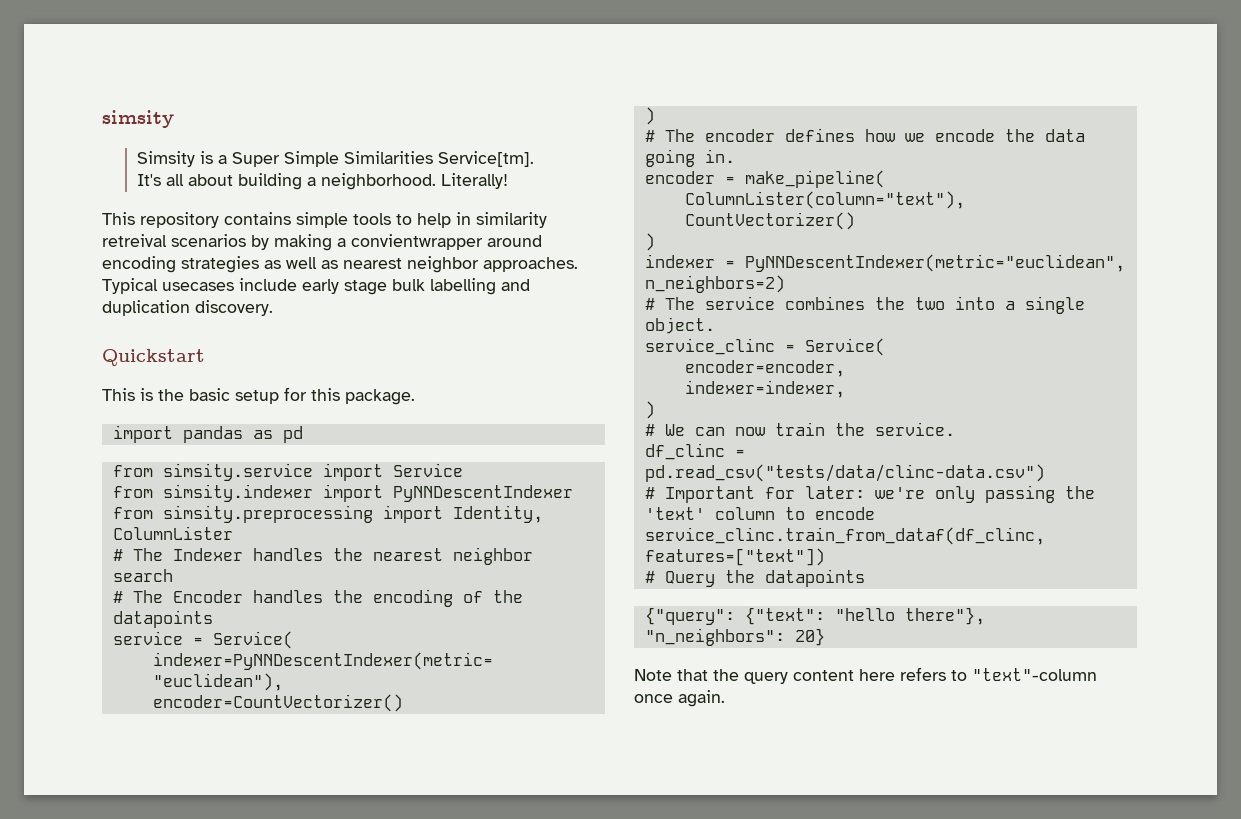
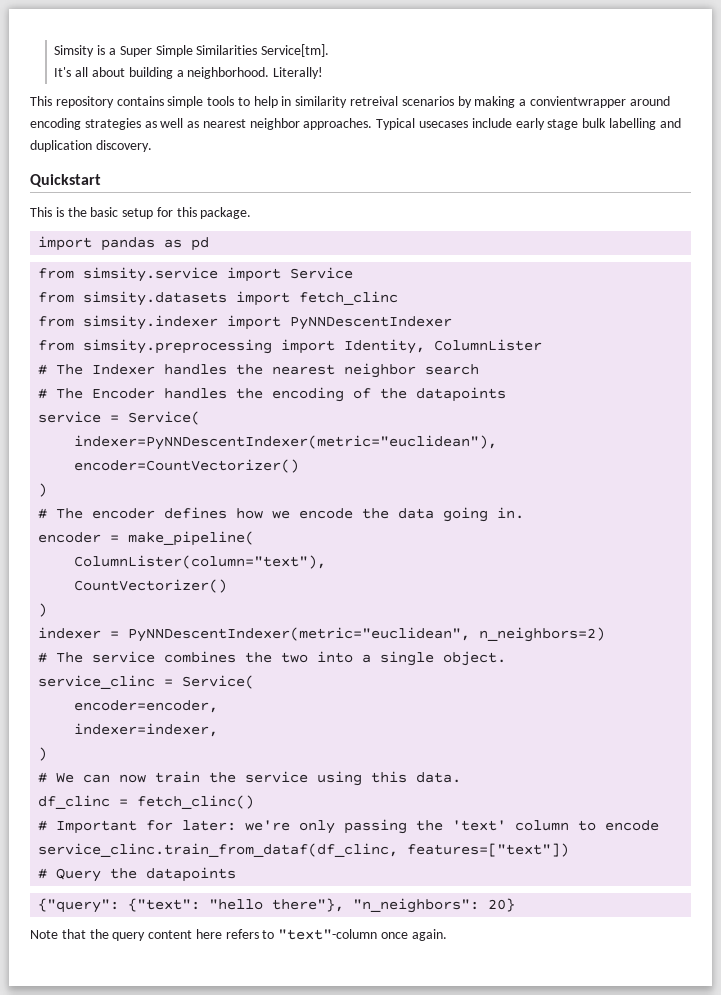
[102,110,174,128] simsity // -> (54, 51) none
(463, 470) none -> [38,291,399,306] // from simsity.datasets import fetch_clinc
[874,422,955,436] service. -> [245,771,462,786] service using this data.
[644,464,1045,482] pd.read_csv("tests/data/clinc-data.csv") -> [137,795,255,809] fetch_clinc()

